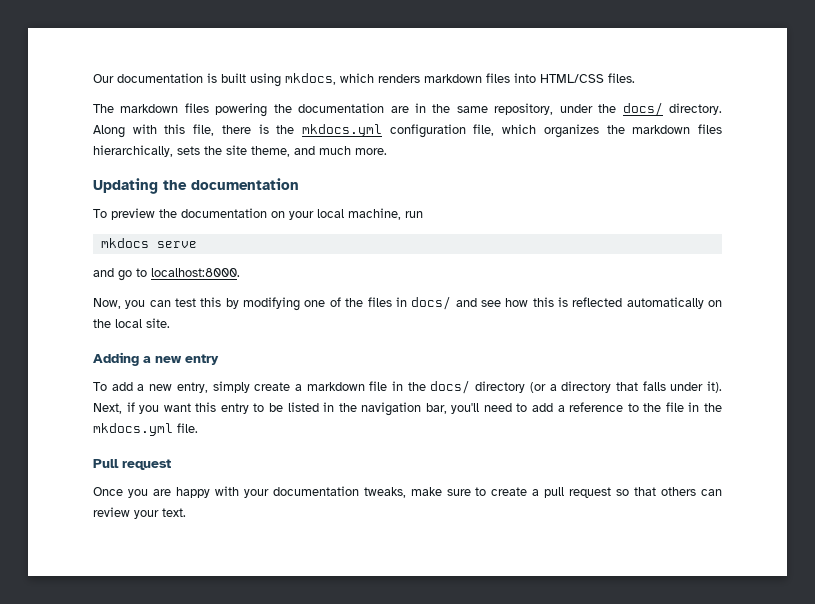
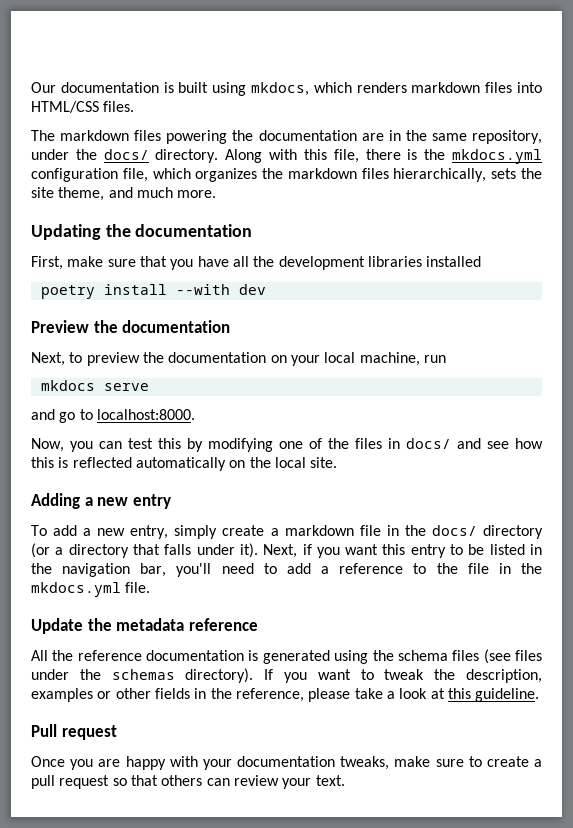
[93,209,107,218] To -> [31,256,482,270] [40,284,266,299] [31,320,231,333] [31,352,83,366] First, make sure that you have all the development libraries installed // poetry install --with dev // Preview the documentation // Next, to
(198, 428) none -> [31,618,258,634] [31,649,543,664] [31,668,542,683] [31,688,540,702] // Update the metadata reference // All the reference documentation is generated using the schema files (see files under the schemas directory). If you want to tweak the description, examples or other fields in the reference, please take a look at this guideline.

